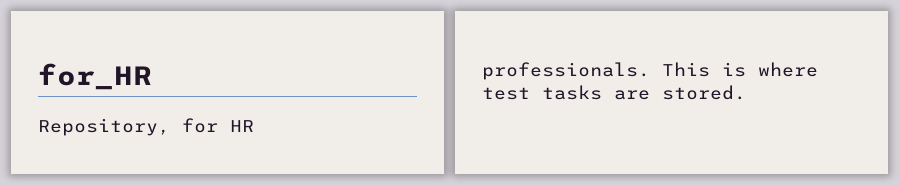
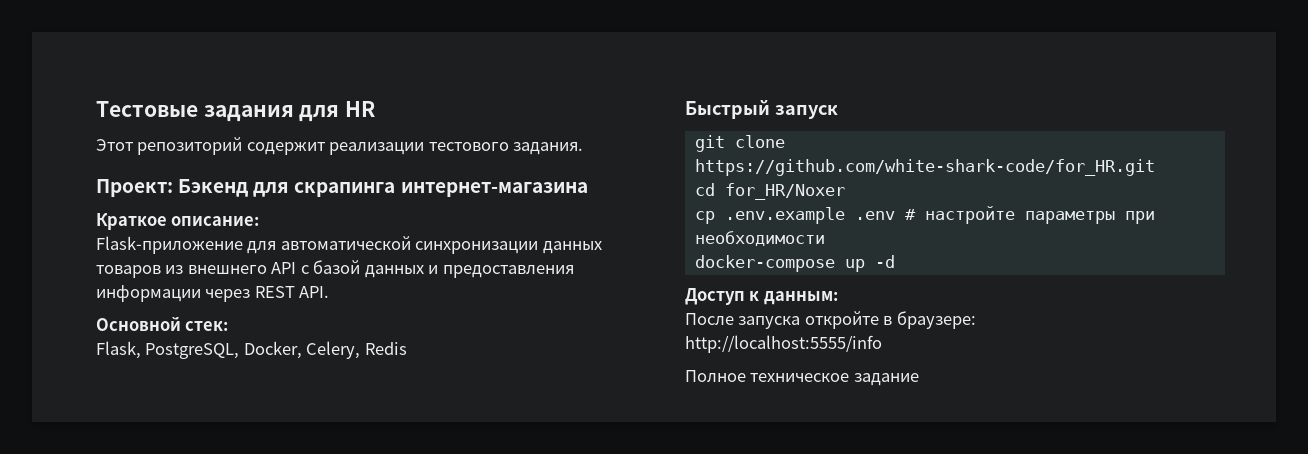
[38,63,152,90] [38,118,254,136] [482,62,818,80] [482,85,746,100] for_HR // Repository, for HR professionals. This is where test tasks are stored. -> [96,101,376,122] [96,137,584,155] [96,179,588,197] [96,213,260,230] [96,236,602,254] [96,260,574,278] [96,285,330,302] [96,317,229,331] [96,341,407,359] [685,100,838,119] [694,135,785,152] [694,159,1155,176] [694,183,845,200] [694,206,1155,224] [694,231,825,246] [694,255,895,272] [685,288,838,305] [685,311,976,329] [685,335,882,353] [685,370,919,386] Тестовые задания для HR // Этот репозиторий содержит реализации тестового задания. // Проект: Бэкенд для скрапинга интернет-магазина // Краткое описание: // Flask-приложение для автоматической синхронизации данных товаров из внешнего API с базой данных и предоставления информации через REST API. // Основной стек: // Flask, PostgreSQL, Docker, Celery, Redis // Быстрый запуск // git clone https://github.com/white-shark-code/for_HR.git // cd for_HR/Noxer // cp .env.example .env # настройте параметры при необходимости // docker-compose up -d // Доступ к данным: // После запуска откройте в браузере: // http://localhost:5555/info // Полное техническое задание

